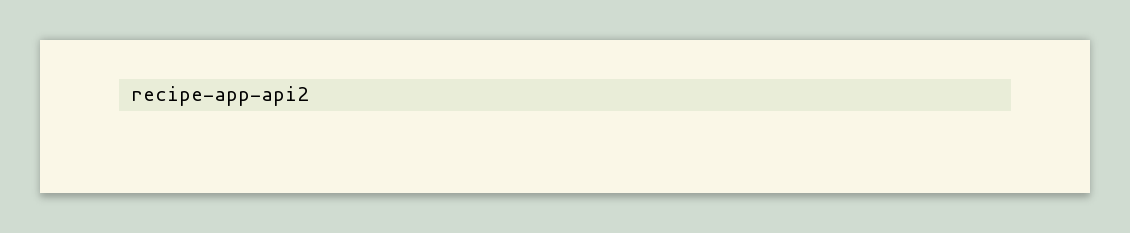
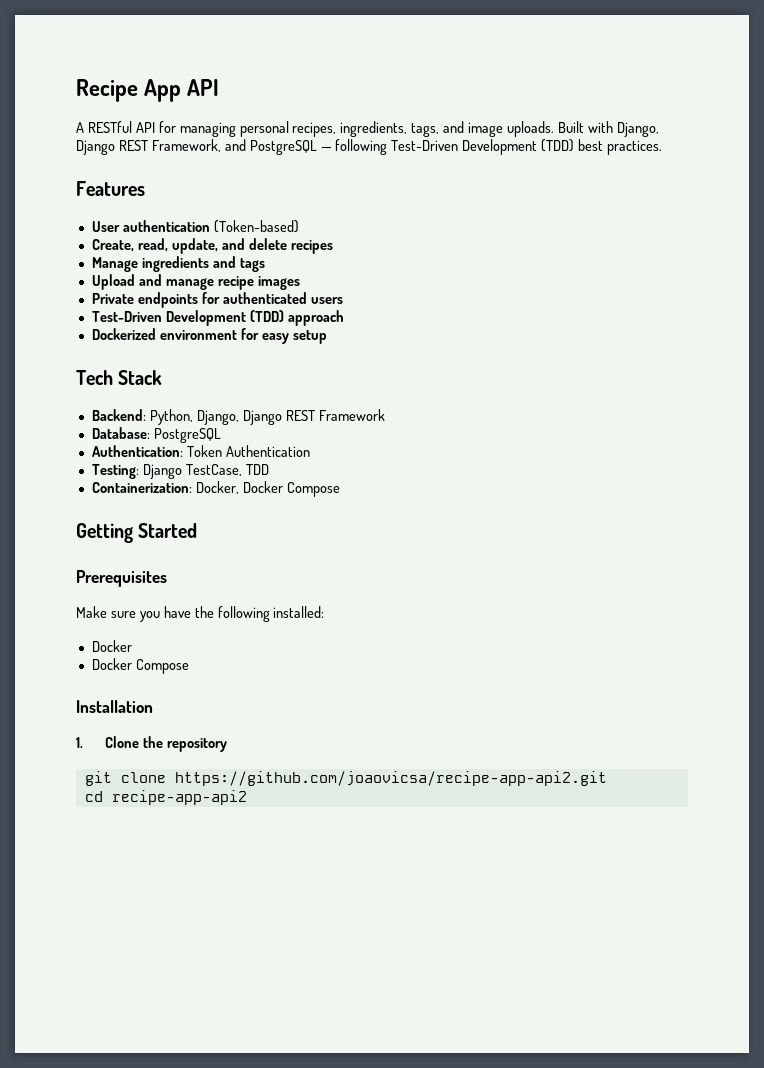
(131, 96) none -> [76,79,220,102] [76,121,659,137] [76,139,663,155] [76,181,145,196] [91,220,299,233] [91,238,333,254] [91,256,265,272] [91,274,300,290] [91,292,343,308] [91,310,344,326] [91,328,327,344] [76,370,163,385] [91,409,385,425] [91,427,221,443] [91,445,310,457] [91,464,269,479] [91,481,340,497] [76,523,198,543] [76,570,167,587] [76,606,325,622] [91,640,132,652] [91,658,189,674] [76,700,153,713] [76,736,227,752] [84,771,607,786] [84,791,103,802] Recipe App API // A RESTful API for managing personal recipes, ingredients, tags, and image uploads. Built with Django, Django REST Framework, and PostgreSQL — following Test-Driven Development (TDD) best practices. // Features // User authentication (Token-based) // Create, read, update, and delete recipes // Manage ingredients and tags // Upload and manage recipe images // Private endpoints for authenticated users // Test-Driven Development (TDD) approach // Dockerized environment for easy setup // Tech Stack // Backend: Python, Django, Django REST Framework // Database: PostgreSQL // Authentication: Token Authentication // Testing: Django TestCase, TDD // Containerization: Docker, Docker Compose // Getting Started // Prerequisites // Make sure you have the following installed: // Docker // Docker Compose // Installation // 1. Clone the repository // git clone https://github.com/joaovicsa/recipe-app-api2.git // cd

